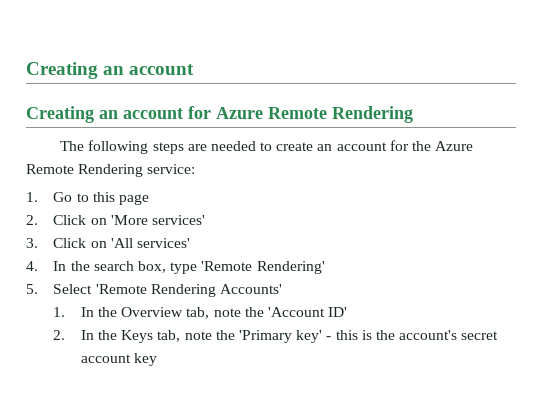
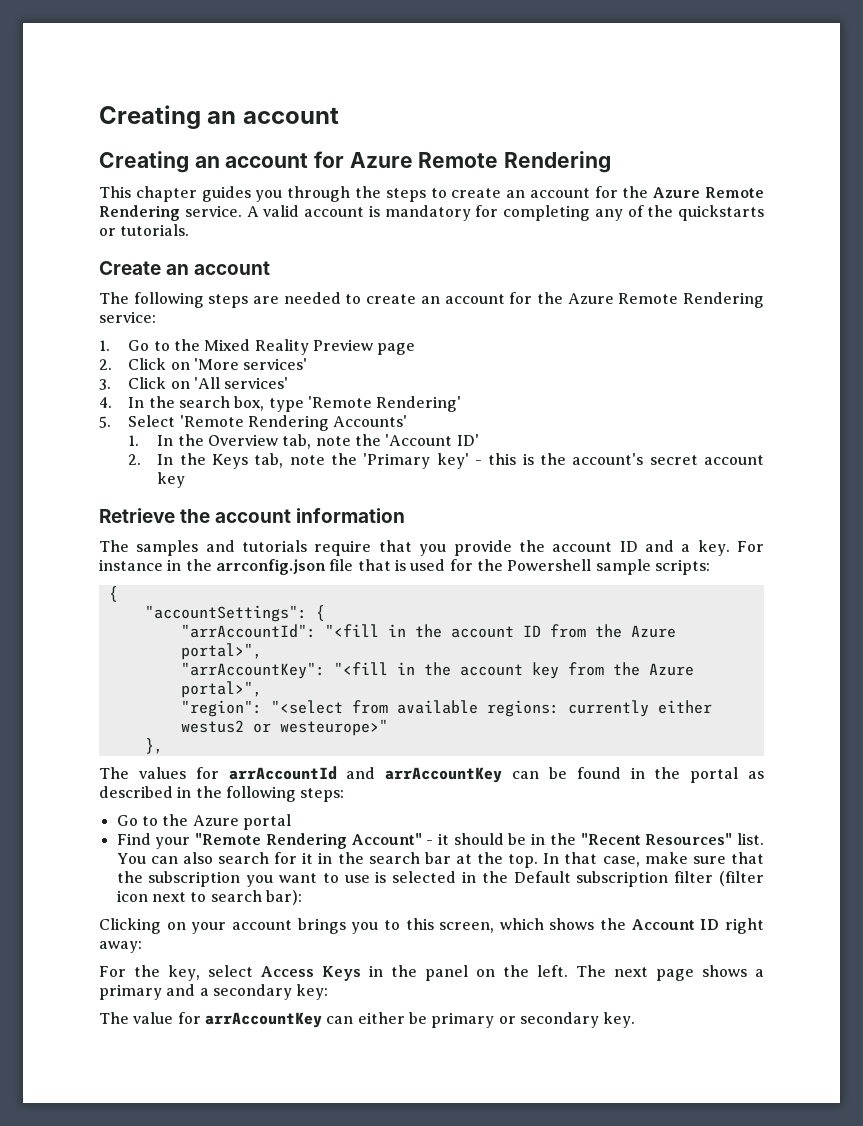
(413, 114) none -> [99,186,765,202] [99,205,764,221] [99,224,190,236] [99,261,271,275] // This chapter guides you through the steps to create an account for the Azure Remote Rendering service. A valid account is mandatory for completing any of the quickstarts or tutorials. // Create an account
[92,192,115,202] this -> [173,339,373,355] the Mixed Reality Preview
(158, 359) none -> [99,508,406,523] [99,540,764,556] [99,559,710,575] [108,586,118,602] [144,605,325,622] [180,624,676,638] [180,643,262,660] [180,662,694,679] [180,681,262,698] [180,700,712,717] [180,719,388,736] [144,738,163,754] [99,766,765,783] [99,786,345,802] [116,814,291,830] [116,833,764,849] [116,852,764,868] [116,871,764,887] [116,890,302,905] [99,918,764,934] [99,941,142,953] [99,965,764,981] [99,984,329,1000] [99,1012,636,1028] // Retrieve the account information // The samples and tutorials require that you provide the account ID and a key. For instance in the arrconfig.json file that is used for the Powershell sample scripts: // { // "accountSettings": { // "arrAccountId": "<fill in the account ID from the Azure portal>", // "arrAccountKey": "<fill in the account key from the Azure portal>", // "region": "<select from available regions: currently either westus2 or westeurope>" // }, // The values for arrAccountId and arrAccountKey can be found in the portal as described in the following steps: // Go to the Azure portal // Find your "Remote Rendering Account" - it should be in the "Recent Resources" list. You can also search for it in the search bar at the top. In that case, make sure that the subscription you want to use is selected in the Default subscription filter (filter icon next to search bar): // Clicking on your account brings you to this screen, which shows the Account ID right away: // For the key, select Access Keys in the panel on the left. The next page shows a primary and a secondary key: // The value for arrAccountKey can either be primary or secondary key.

